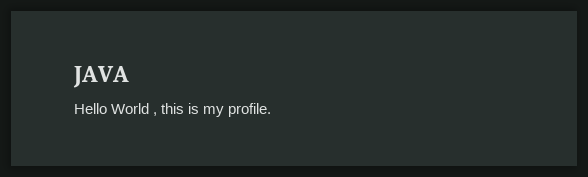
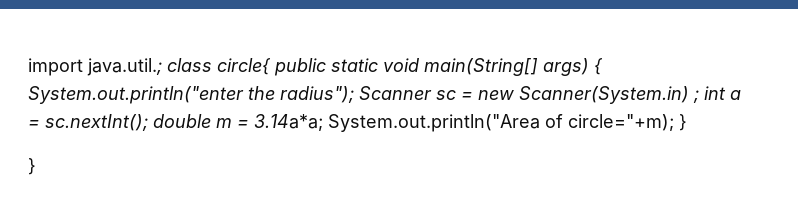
[73,66,129,88] [74,103,272,117] JAVA // Hello World , this is my profile. -> [28,58,603,76] [28,86,741,104] [28,114,687,132] [28,158,36,175] import java.util.; class circle{ public static void main(String[] args) { System.out.println("enter the radius"); Scanner sc = new Scanner(System.in) ; int a = sc.nextInt(); double m = 3.14a*a; System.out.println("Area of circle="+m); } // }

